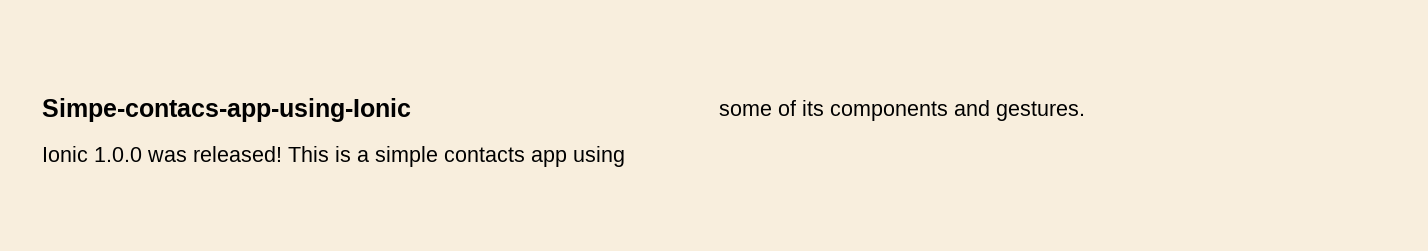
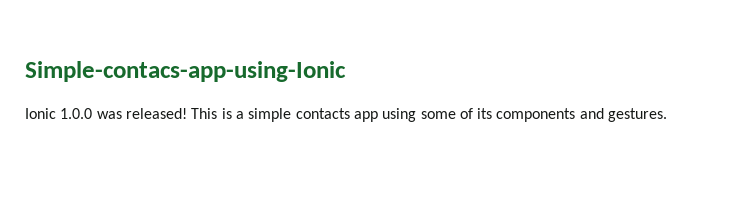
[42,98,411,122] Simpe-contacs-app-using-Ionic -> [25,61,346,82] Simple-contacs-app-using-Ionic

